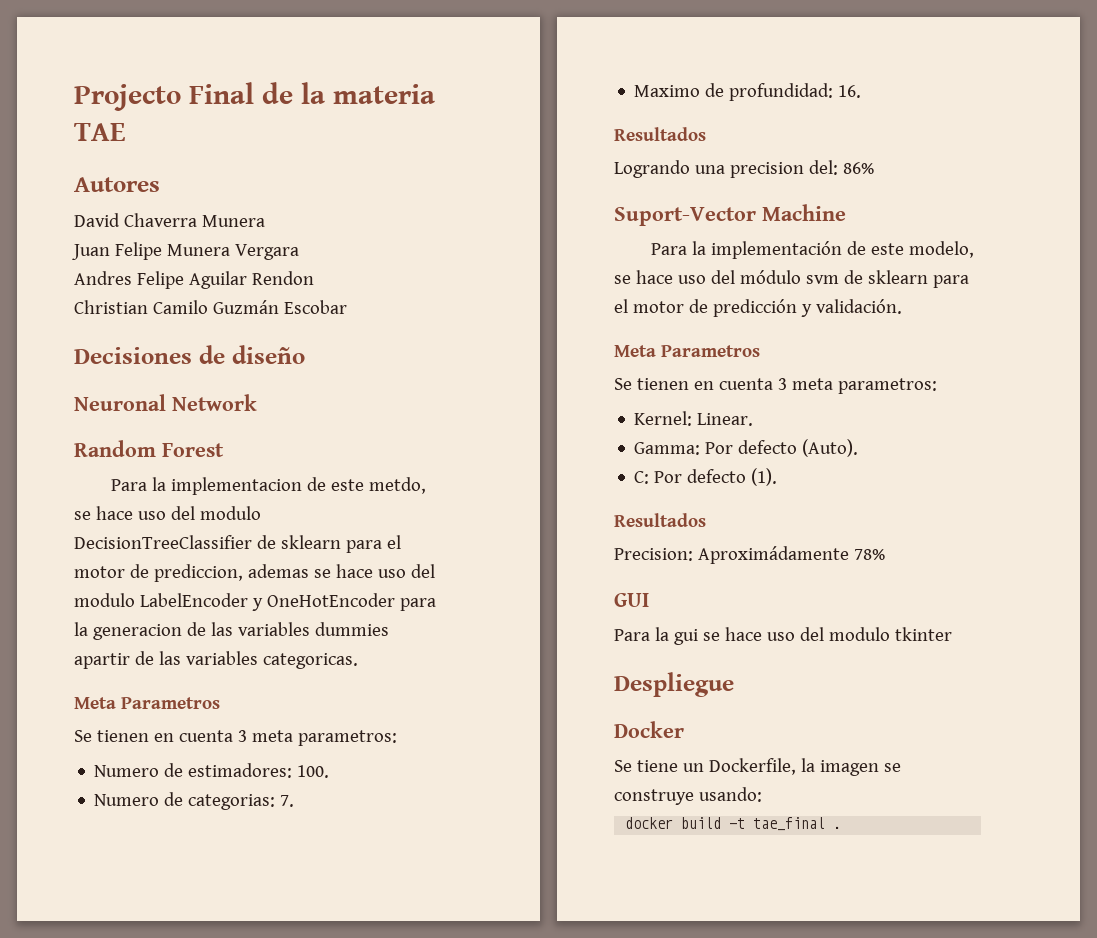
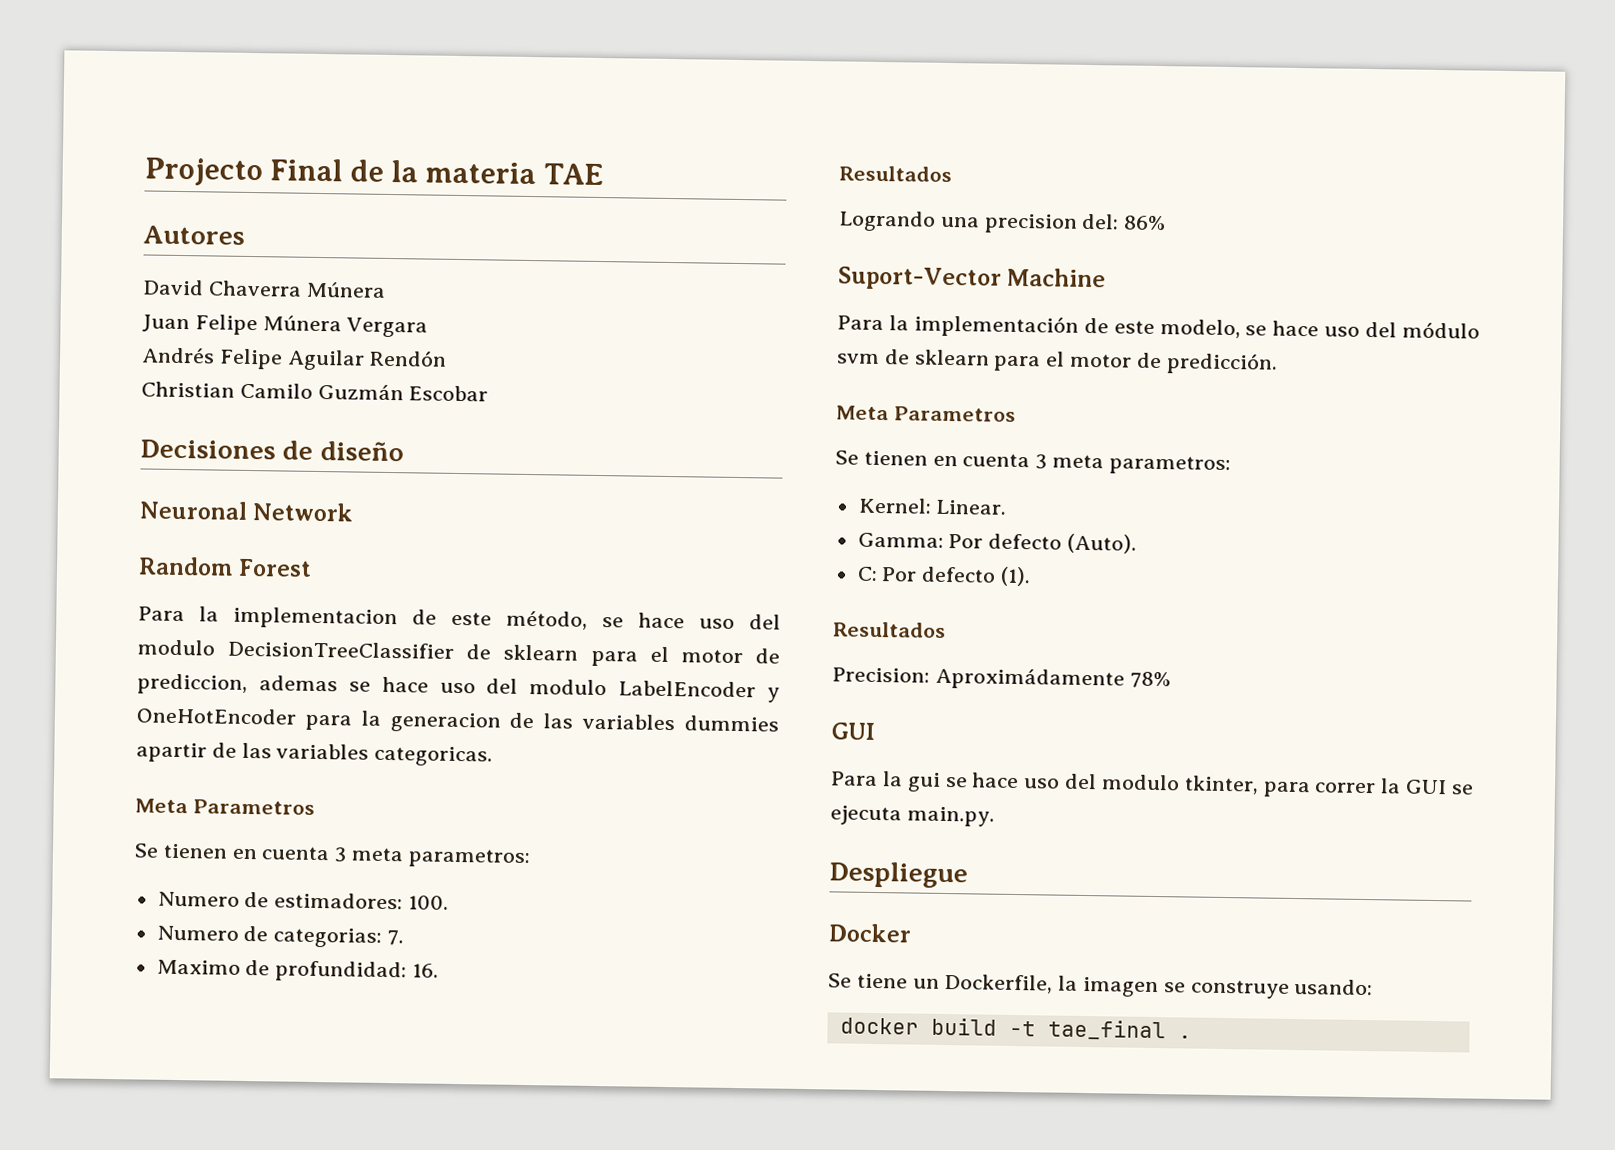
[201,215,265,227] Munera -> [305,281,386,298] Múnera
[166,244,230,256] Munera -> [262,315,342,332] Múnera
[74,271,132,285] Andres -> [141,347,215,364] Andrés
[251,271,314,285] Rendon -> [368,349,448,367] Rendón
[369,477,427,494] metdo, -> [506,610,588,630] método,
[712,299,902,317] predicción y validación. -> [1165,352,1278,375] predicción.
[894,627,952,641] tkinter -> [1183,775,1474,798] [830,805,995,827] tkinter, para correr la GUI se ejecuta main.py.

